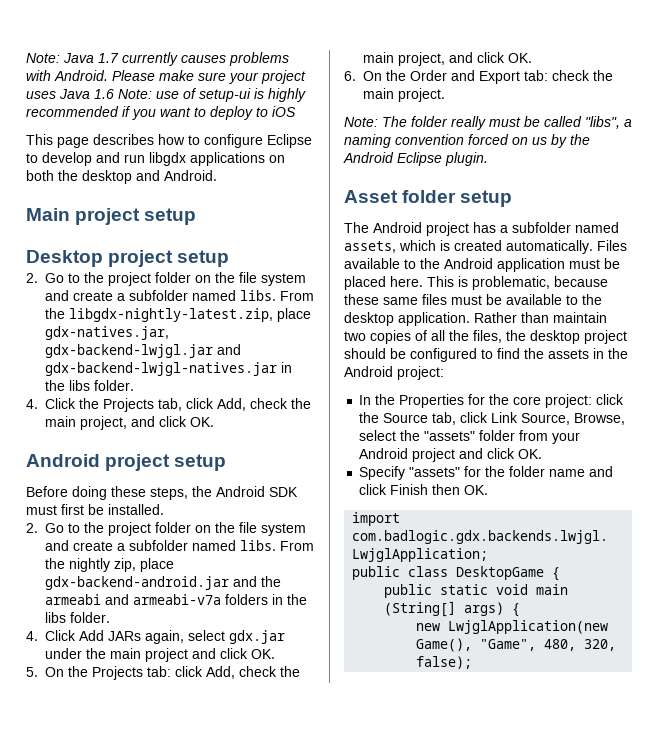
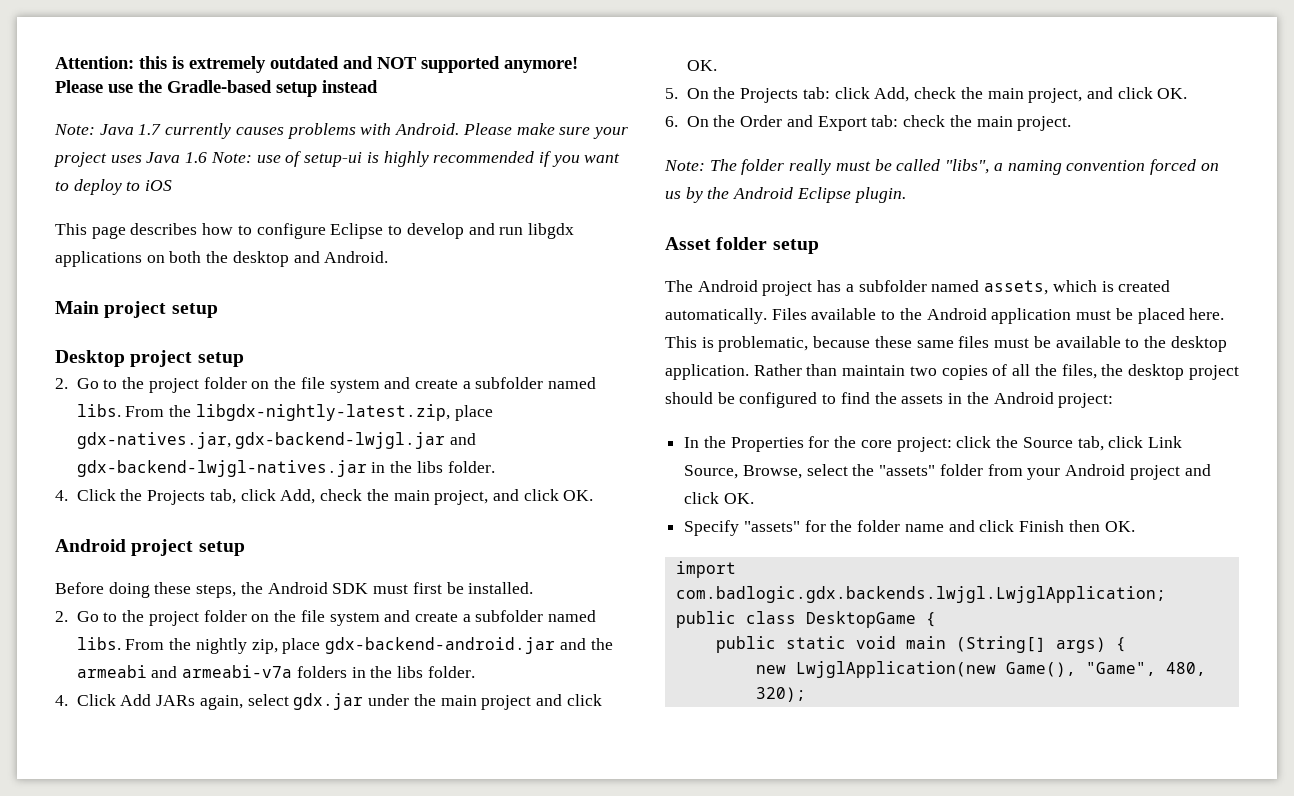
(26, 58) none -> [55,56,578,73] [55,80,378,97] Attention: this is extremely outdated and NOT supported anymore! Please use the Gradle-based setup instead //
[584,639,617,651] [416,656,473,669] 320, false); -> [755,687,806,702] 320);

